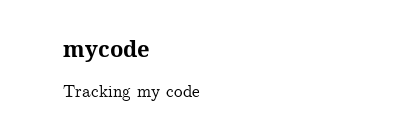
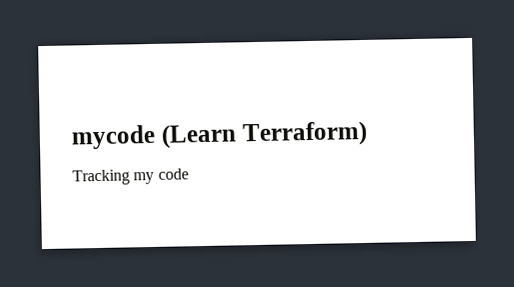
(150, 51) none -> [160,120,368,149] (Learn Terraform)

